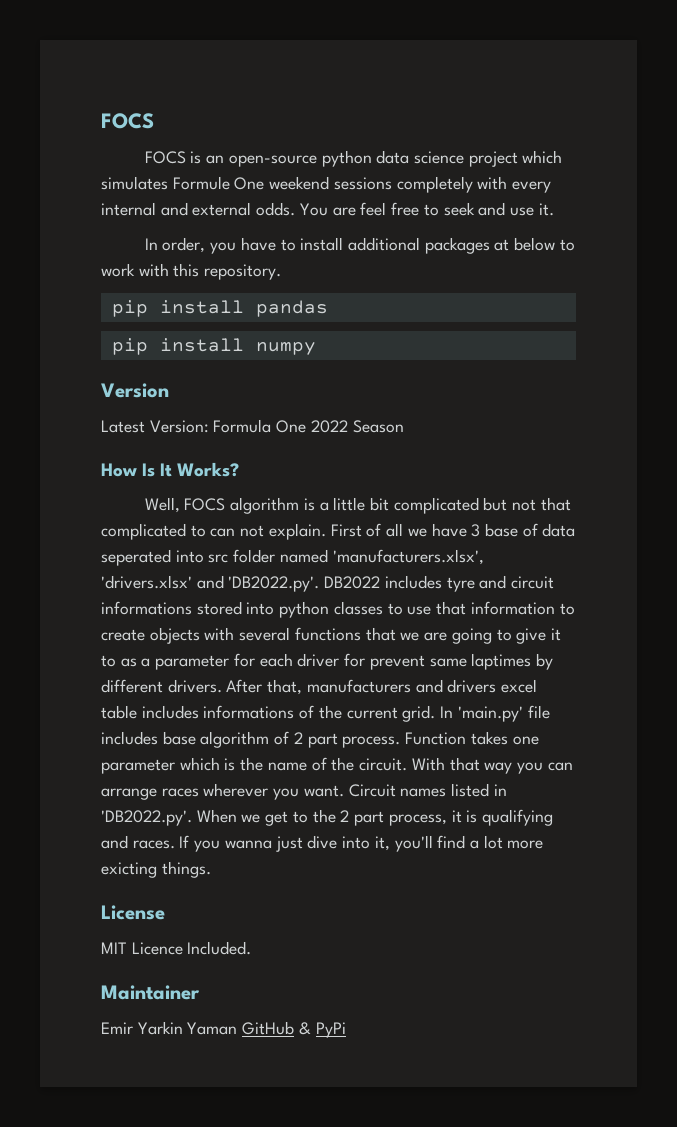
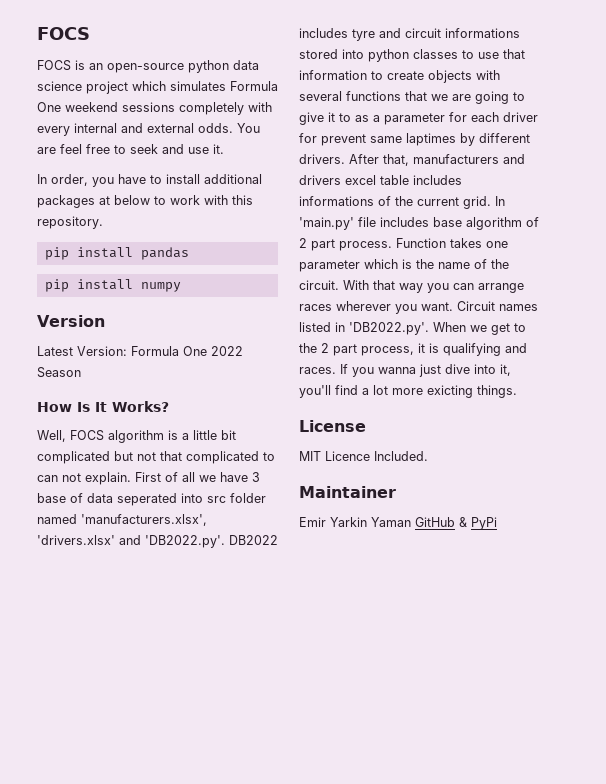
[172,176,230,190] Formule -> [230,81,278,91] Formula

